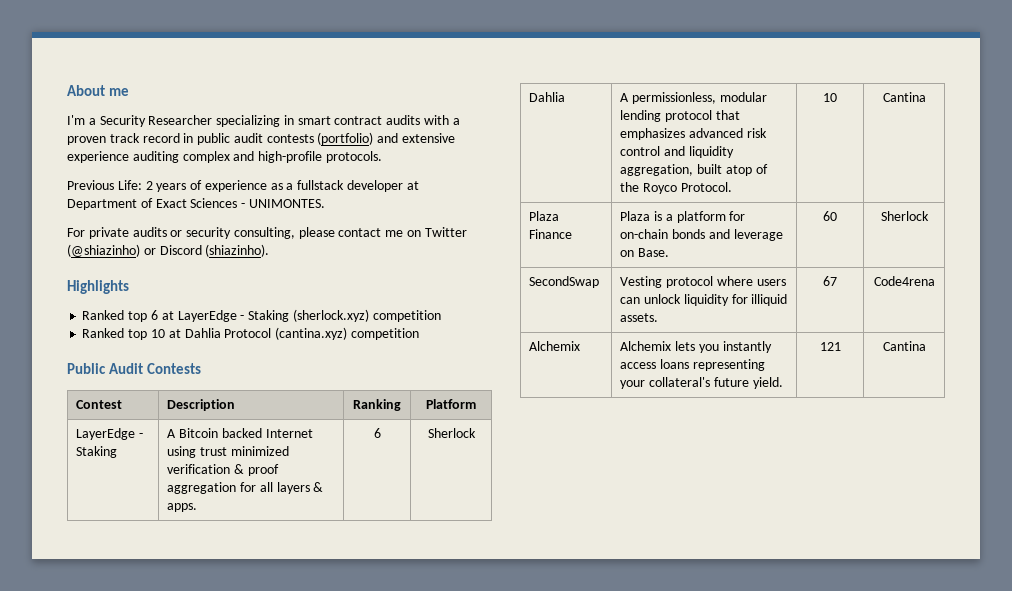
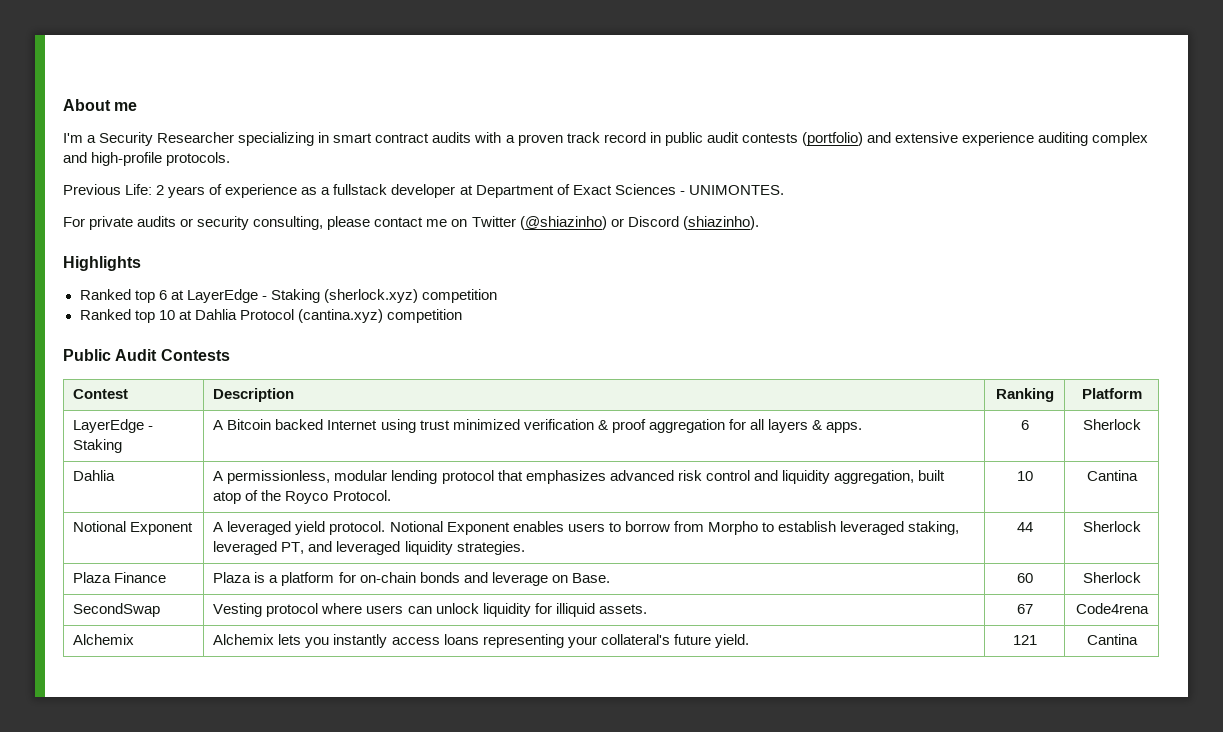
(926, 97) none -> [73,521,194,535] [213,521,960,535] [213,541,525,555] [1016,522,1033,532] [1082,521,1141,532] // Notional Exponent | A leveraged yield protocol. Notional Exponent enables users to borrow from Morpho to establish leveraged staking, leveraged PT, and leveraged liquidity strategies. | 44 | Sherlock

